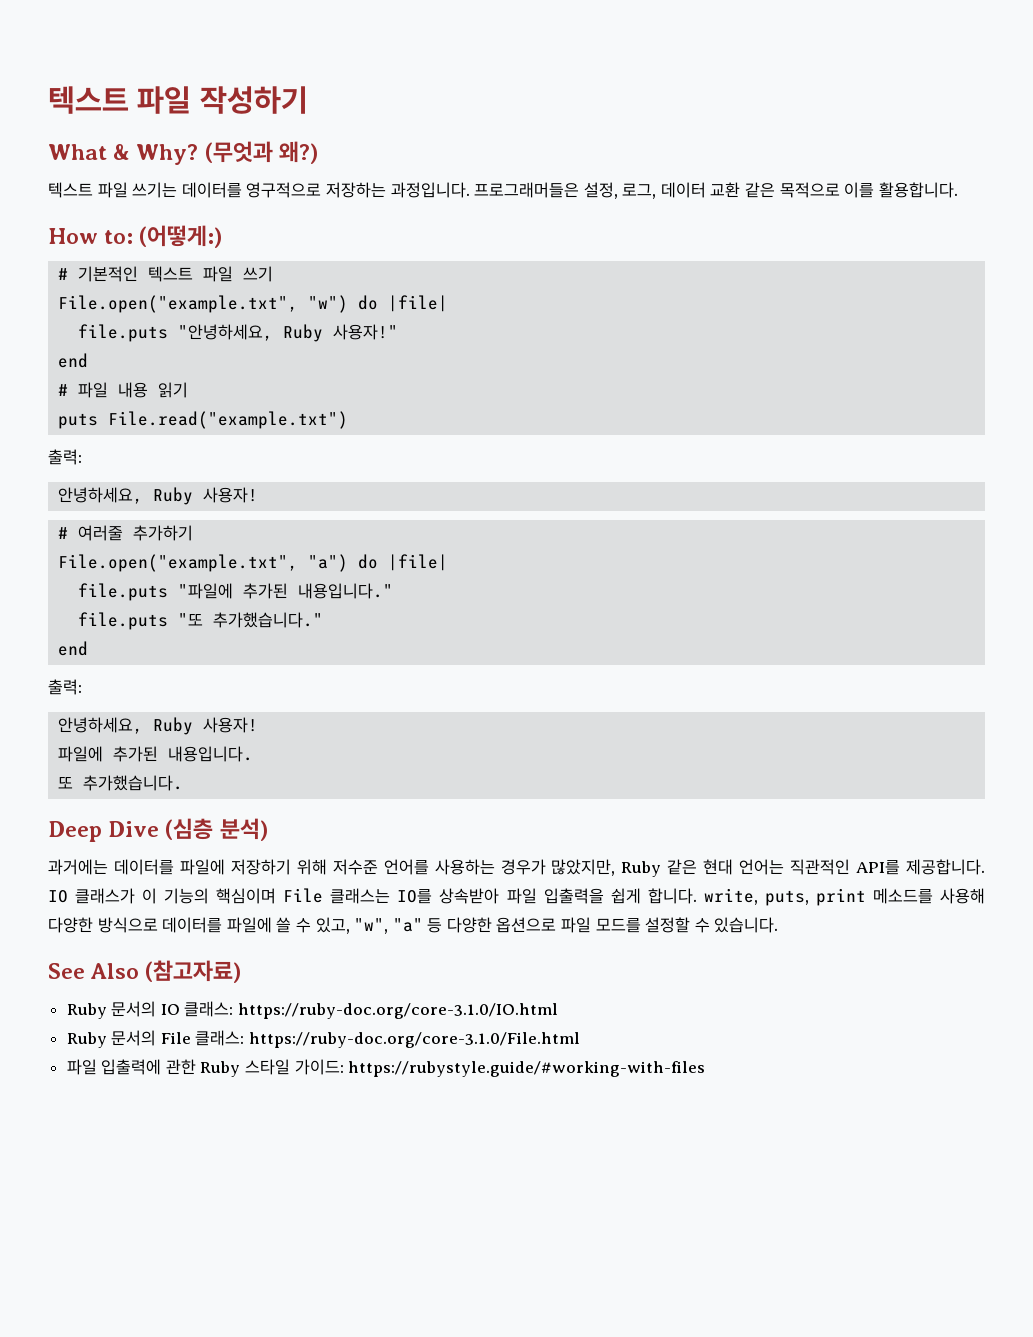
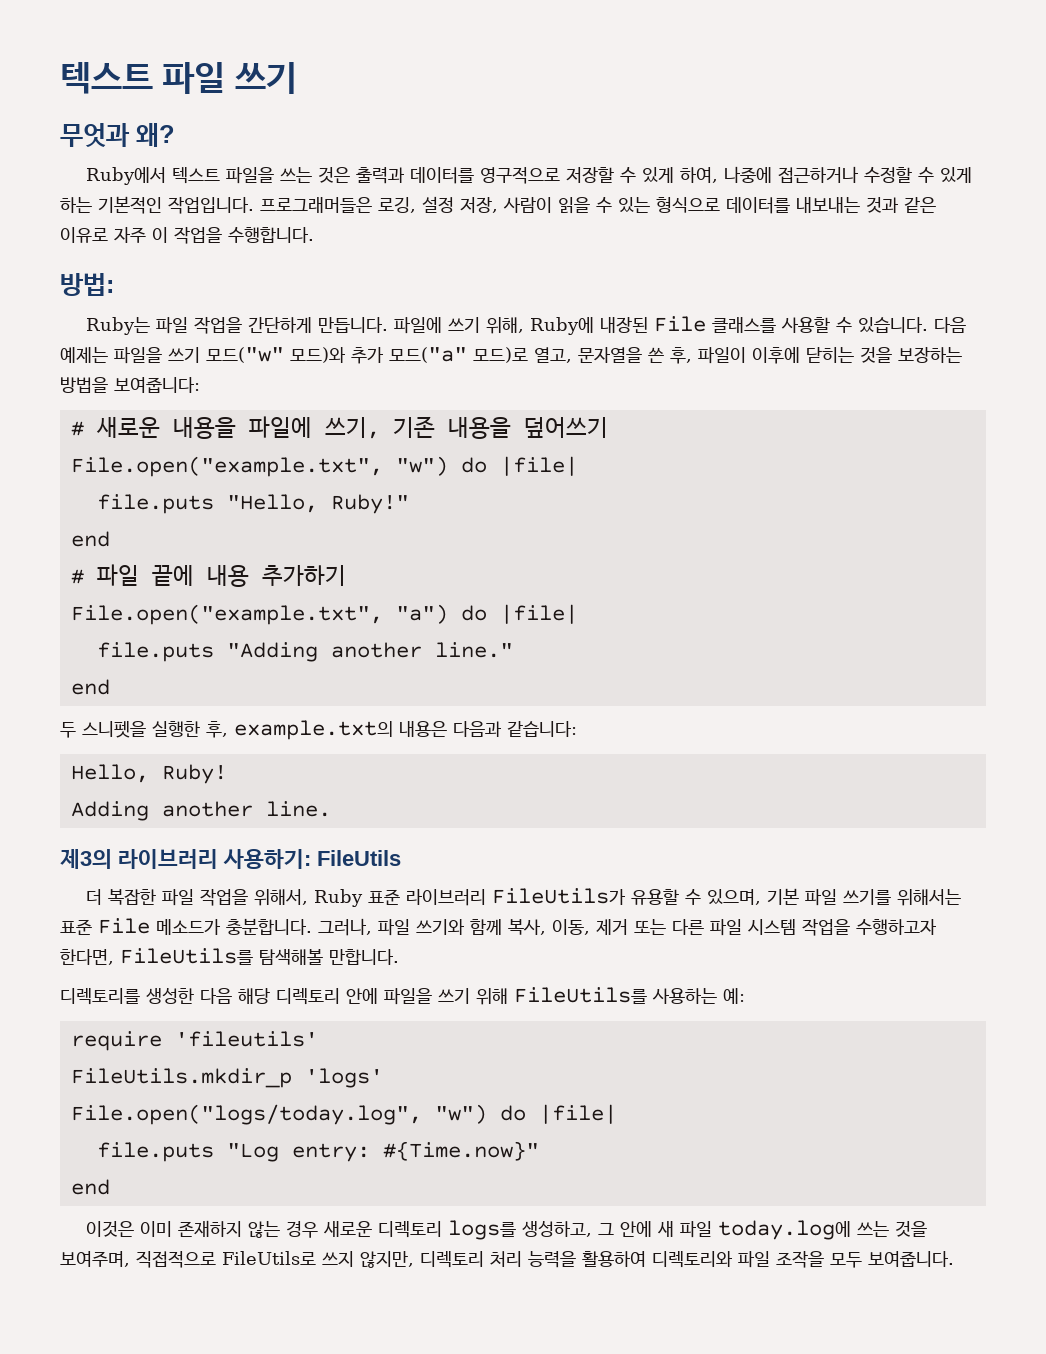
[48,86,308,114] [48,141,318,165] [48,182,958,199] [48,225,223,248] [58,266,274,282] 텍스트 파일 작성하기 // What & Why? (무엇과 왜?) // 텍스트 파일 쓰기는 데이터를 영구적으로 저장하는 과정입니다. 프로그래머들은 설정, 로그, 데이터 교환 같은 목적으로 이를 활용합니다. // How to: (어떻게:) // # 기본적인 텍스트 파일 쓰기 -> [60,62,297,94] [60,123,175,147] [86,166,973,185] [60,196,936,214] [60,226,314,244] [60,273,114,296] [86,316,967,335] [60,347,962,364] [60,377,200,393] [70,416,608,439] 텍스트 파일 쓰기 // 무엇과 왜? // Ruby에서 텍스트 파일을 쓰는 것은 출력과 데이터를 영구적으로 저장할 수 있게 하여, 나중에 접근하거나 수정할 수 있게 하는 기본적인 작업입니다. 프로그래머들은 로깅, 설정 저장, 사람이 읽을 수 있는 형식으로 데이터를 내보내는 것과 같은 이유로 자주 이 작업을 수행합니다. // 방법: // Ruby는 파일 작업을 간단하게 만듭니다. 파일에 쓰기 위해, Ruby에 내장된 File 클래스를 사용할 수 있습니다. 다음 예제는 파일을 쓰기 모드("w" 모드)와 추가 모드("a" 모드)로 열고, 문자열을 쓴 후, 파일이 이후에 닫히는 것을 보장하는 방법을 보여줍니다: // # 새로운 내용을 파일에 쓰기, 기존 내용을 덮어쓰기
[178,324,399,342] "안녕하세요, Ruby 사용자!" -> [226,494,409,514] "Hello, Ruby!"
[118,382,189,398] [58,411,349,429] [48,449,82,465] [58,487,259,505] [58,525,124,541] 내용 읽기 // puts File.read("example.txt") // 출력: // 안녕하세요, Ruby 사용자! // # 여러줄 -> [151,565,249,587] 끝에 내용
[178,583,394,599] [78,612,324,630] [58,641,89,656] [48,679,82,695] [58,717,259,735] [58,746,254,762] [58,775,184,791] [48,818,268,842] [48,859,985,877] [48,888,985,906] [48,917,779,934] [48,960,242,983] [66,1001,559,1019] [66,1030,581,1048] [66,1059,706,1077] "파일에 추가된 내용입니다." // file.puts "또 추가했습니다." // end // 출력: // 안녕하세요, Ruby 사용자! // 파일에 추가된 내용입니다. // 또 추가했습니다. // Deep Dive (심층 분석) // 과거에는 데이터를 파일에 저장하기 위해 저수준 언어를 사용하는 경우가 많았지만, Ruby 같은 현대 언어는 직관적인 API를 제공합니다. IO 클래스가 이 기능의 핵심이며 File 클래스는 IO를 상속받아 파일 입출력을 쉽게 합니다. write, puts, print 메소드를 사용해 다양한 방식으로 데이터를 파일에 쓸 수 있고, "w", "a" 등 다양한 옵션으로 파일 모드를 설정할 수 있습니다. // See Also (참고자료) // Ruby 문서의 IO 클래스: https://ruby-doc.org/core-3.1.0/IO.html // Ruby 문서의 File 클래스: https://ruby-doc.org/core-3.1.0/File.html // 파일 입출력에 관한 Ruby 스타일 가이드: https://rubystyle.guide/#working-with-files -> [226,642,513,662] [70,679,110,695] [60,720,577,740] [70,764,227,784] [70,801,331,821] [60,849,401,869] [86,888,962,907] [60,918,937,936] [60,948,399,965] [60,987,745,1005] [70,1031,318,1051] [70,1068,383,1088] [70,1104,617,1125] [96,1141,539,1162] [70,1179,110,1195] [86,1220,928,1240] [60,1250,954,1268] "Adding another line." // end // 두 스니펫을 실행한 후, example.txt의 내용은 다음과 같습니다: // Hello, Ruby! // Adding another line. // 제3의 라이브러리 사용하기: FileUtils // 더 복잡한 파일 작업을 위해서, Ruby 표준 라이브러리 FileUtils가 유용할 수 있으며, 기본 파일 쓰기를 위해서는 표준 File 메소드가 충분합니다. 그러나, 파일 쓰기와 함께 복사, 이동, 제거 또는 다른 파일 시스템 작업을 수행하고자 한다면, FileUtils를 탐색해볼 만합니다. // 디렉토리를 생성한 다음 해당 디렉토리 안에 파일을 쓰기 위해 FileUtils를 사용하는 예: // require 'fileutils' // FileUtils.mkdir_p 'logs' // File.open("logs/today.log", "w") do |file| // file.puts "Log entry: #{Time.now}" // end // 이것은 이미 존재하지 않는 경우 새로운 디렉토리 logs를 생성하고, 그 안에 새 파일 today.log에 쓰는 것을 보여주며, 직접적으로 FileUtils로 쓰지 않지만, 디렉토리 처리 능력을 활용하여 디렉토리와 파일 조작을 모두 보여줍니다.

